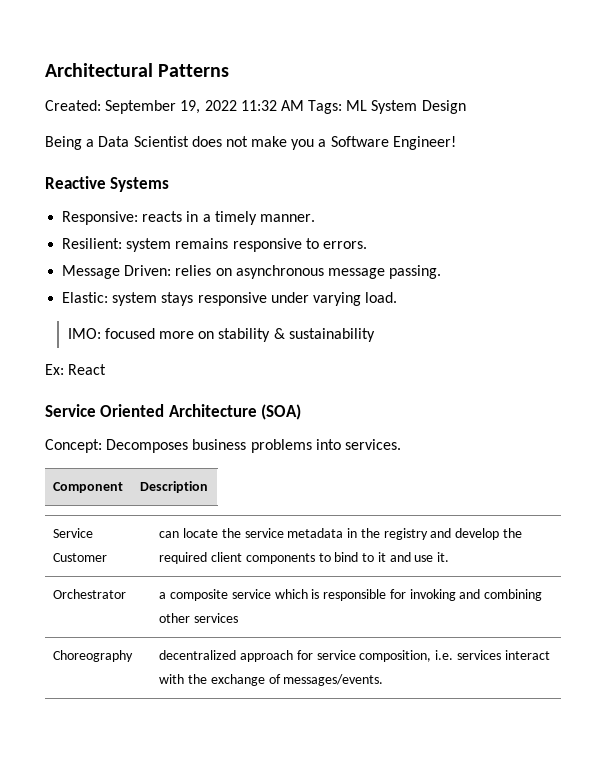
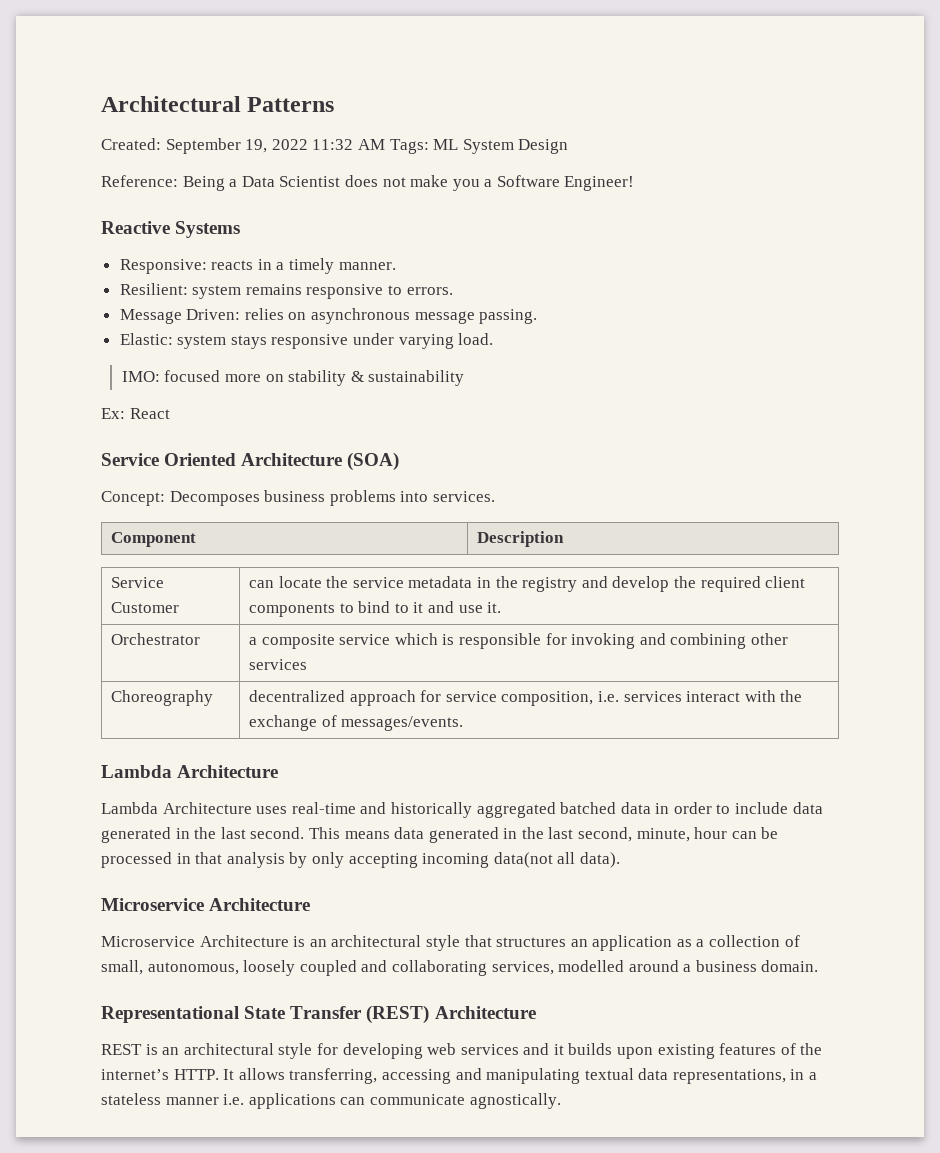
(466, 107) none -> [101,175,178,187] Reference:
(384, 680) none -> [101,765,279,778] [101,802,823,818] [101,827,779,843] [101,852,620,868] [101,898,311,911] [101,935,800,951] [101,960,819,976] [101,1005,536,1024] [101,1043,823,1059] [101,1068,818,1084] [101,1093,561,1109] // Lambda Architecture // Lambda Architecture uses real-time and historically aggregated batched data in order to include data generated in the last second. This means data generated in the last second, minute, hour can be processed in that analysis by only accepting incoming data(not all data). // Microservice Architecture // Microservice Architecture is an architectural style that structures an application as a collection of small, autonomous, loosely coupled and collaborating services, modelled around a business domain. // Representational State Transfer (REST) Architecture // REST is an architectural style for developing web services and it builds upon existing features of the internet’s HTTP. It allows transferring, accessing and manipulating textual data representations, in a stateless manner i.e. applications can communicate agnostically.

